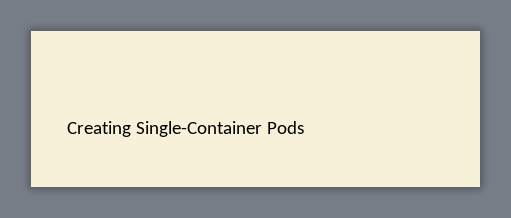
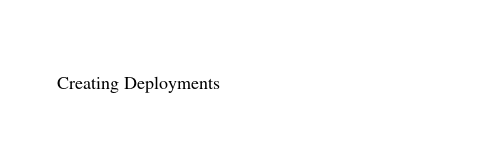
[135,121,304,137] Single-Container Pods -> [124,76,220,93] Deployments

